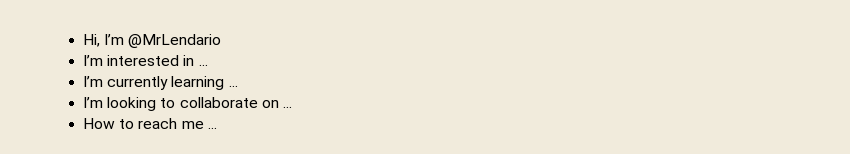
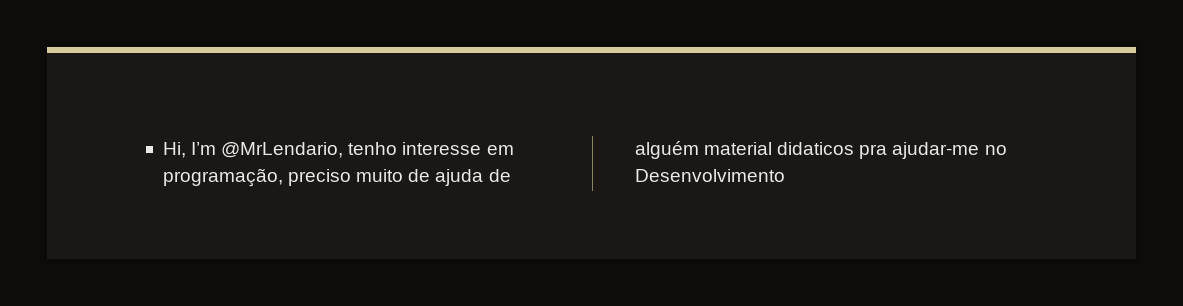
[128,34,222,48] [83,55,208,66] [83,76,238,90] [83,97,292,111] [83,118,217,129] @MrLendario // I’m interested in ... // I’m currently learning ... // I’m looking to collaborate on ... // How to reach me ... -> [221,142,514,158] [162,168,511,187] [634,141,1007,159] [634,169,785,182] @MrLendario, tenho interesse em programação, preciso muito de ajuda de alguém material didaticos pra ajudar-me no Desenvolvimento

